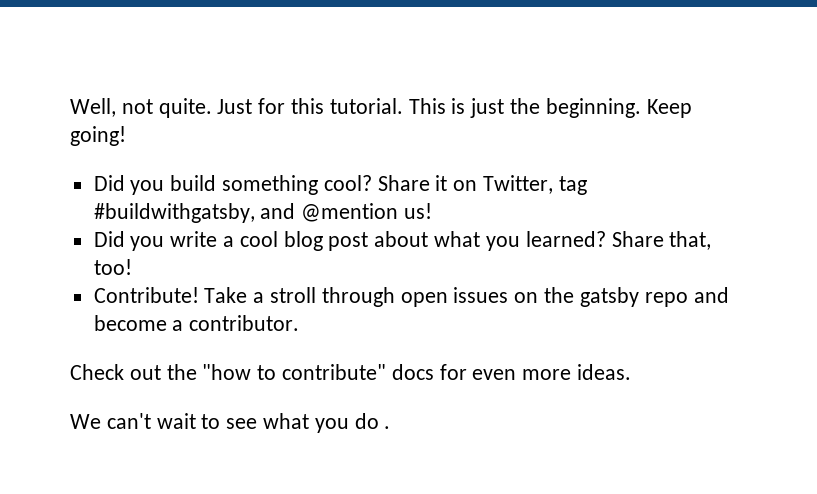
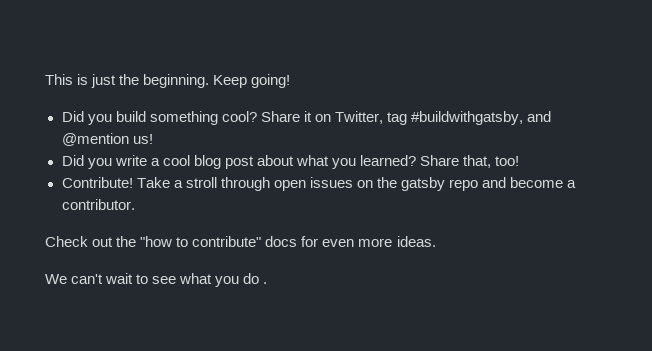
[70,98,403,118] Well, not quite. Just for this tutorial. -> (45, 79) none

